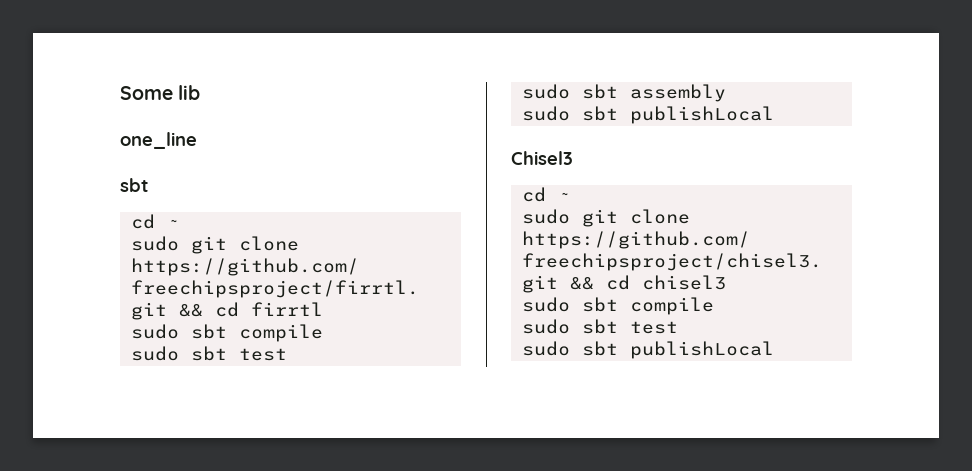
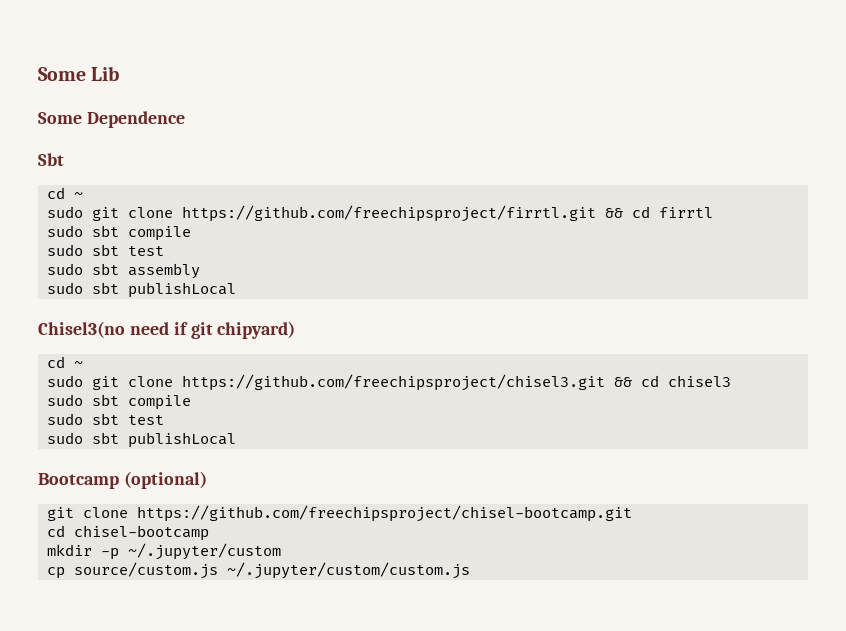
[120,85,201,100] [120,132,197,149] [120,178,149,192] Some lib // one_line // sbt -> [38,66,120,81] [38,111,185,128] [38,153,64,166] Some Lib // Some Dependence // Sbt
[511,151,573,165] Chisel3 -> [38,321,296,339] Chisel3(no need if git chipyard)
(774, 350) none -> [38,471,207,489] [47,505,633,522] [47,525,210,541] [47,543,282,560] [47,562,471,579] // Bootcamp (optional) // git clone https://github.com/freechipsproject/chisel-bootcamp.git // cd chisel-bootcamp // mkdir -p ~/.jupyter/custom // cp source/custom.js ~/.jupyter/custom/custom.js

